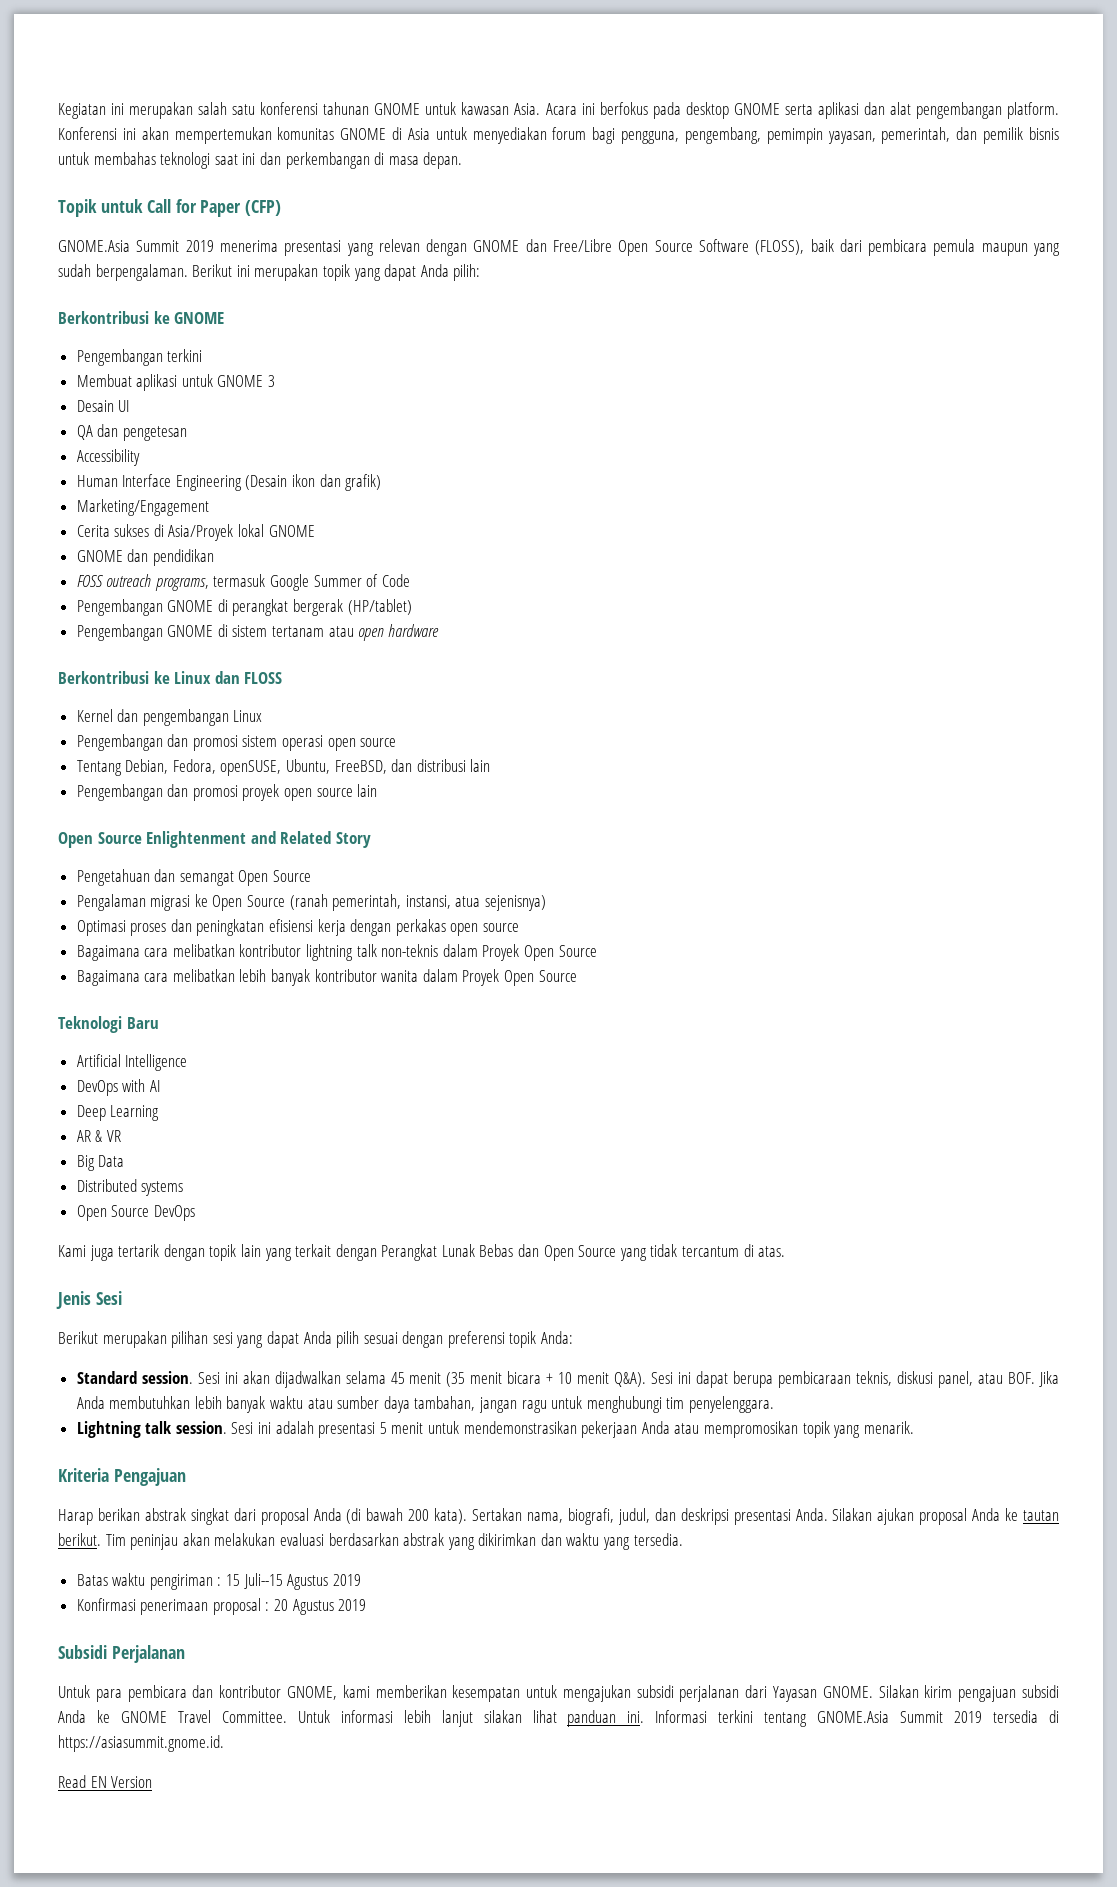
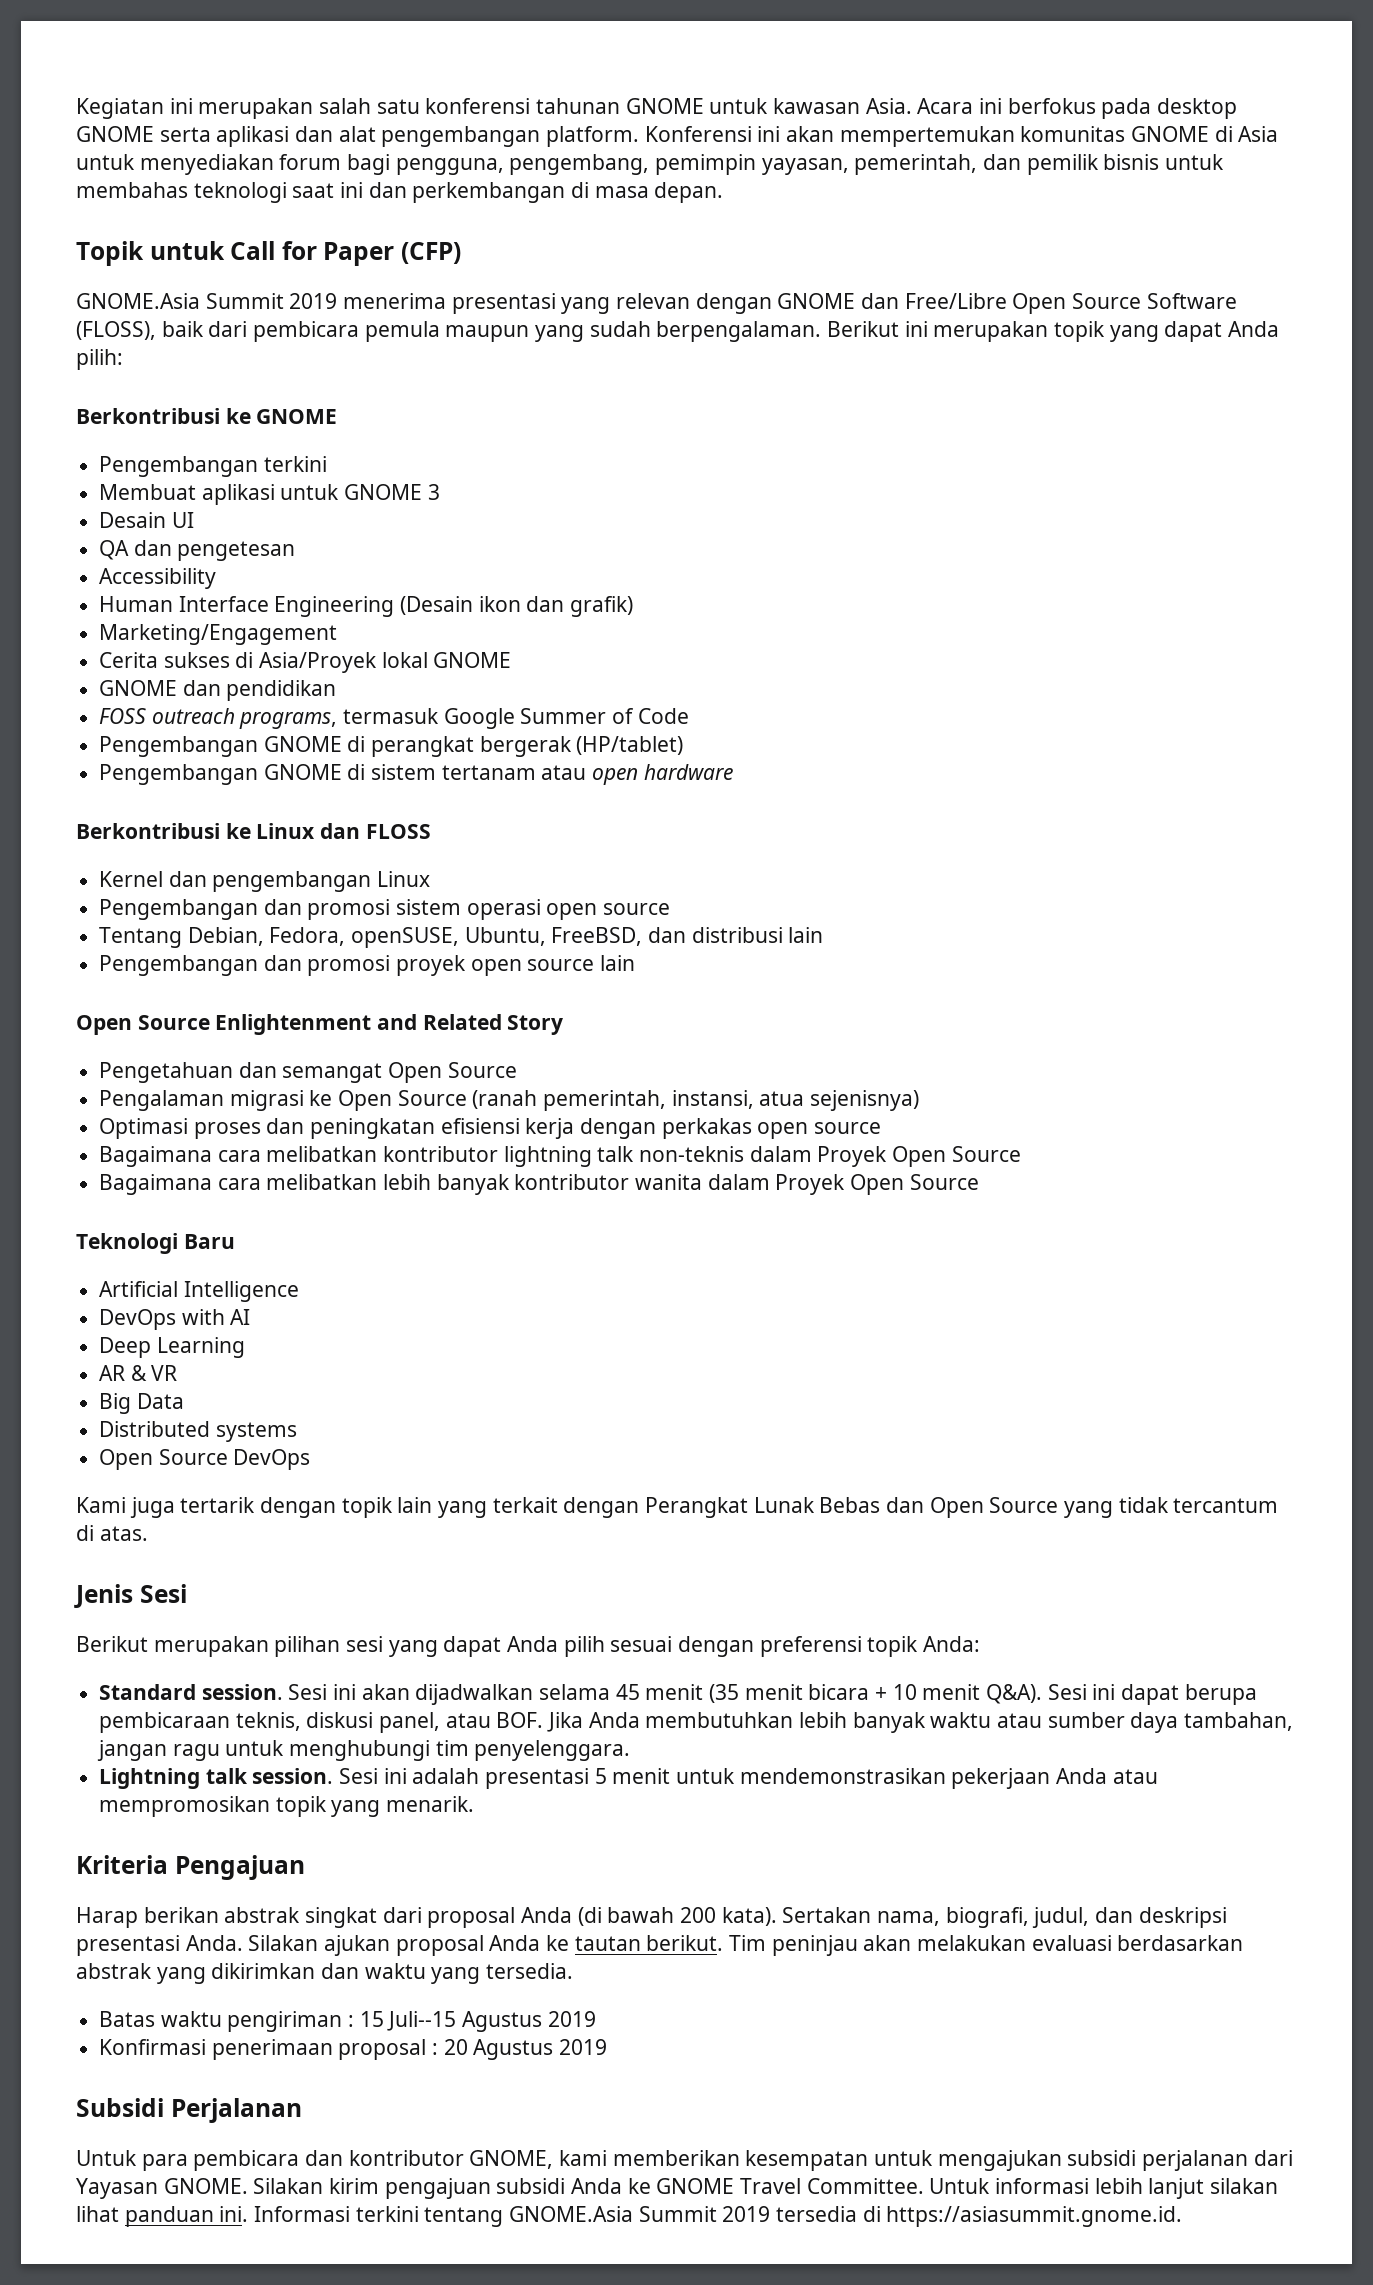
[58,1775,153,1788] // Read EN Version -> (1183, 2216) none

